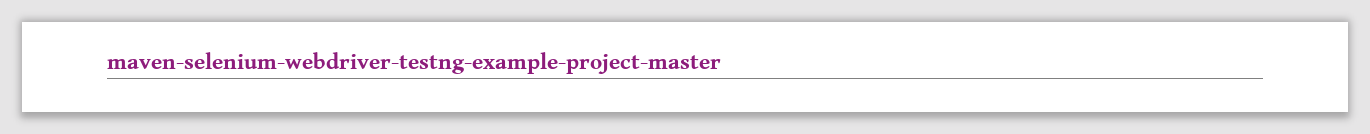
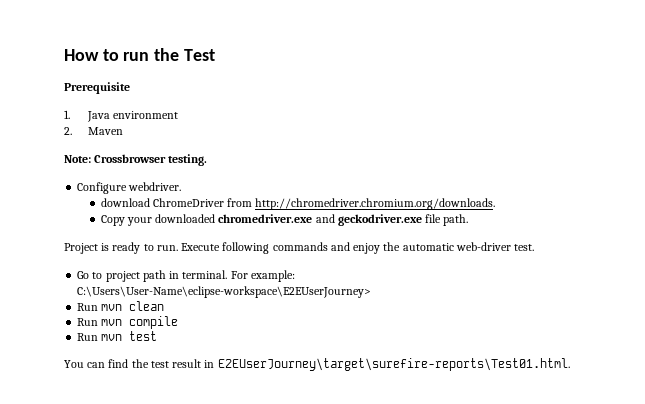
[107,52,721,74] maven-selenium-webdriver-testng-example-project-master -> [64,48,215,61] [64,82,130,94] [64,110,178,122] [64,127,123,135] [64,154,208,166] [77,182,182,194] [100,198,496,210] [100,214,469,226] [64,242,535,254] [77,270,295,282] [77,286,372,298] [77,301,165,311] [77,316,179,329] [77,331,158,341] [64,358,570,371] How to run the Test // Prerequisite // 1. Java environment // 2. Maven // Note: Crossbrowser testing. // Configure webdriver. // download ChromeDriver from http://chromedriver.chromium.org/downloads. // Copy your downloaded chromedriver.exe and geckodriver.exe file path. // Project is ready to run. Execute following commands and enjoy the automatic web-driver test. // Go to project path in terminal. For example: C:\Users\User-Name\eclipse-workspace\E2EUserJourney> // Run mvn clean // Run mvn compile // Run mvn test // You can find the test result in E2EUserJourney\target\surefire-reports\Test01.html.

